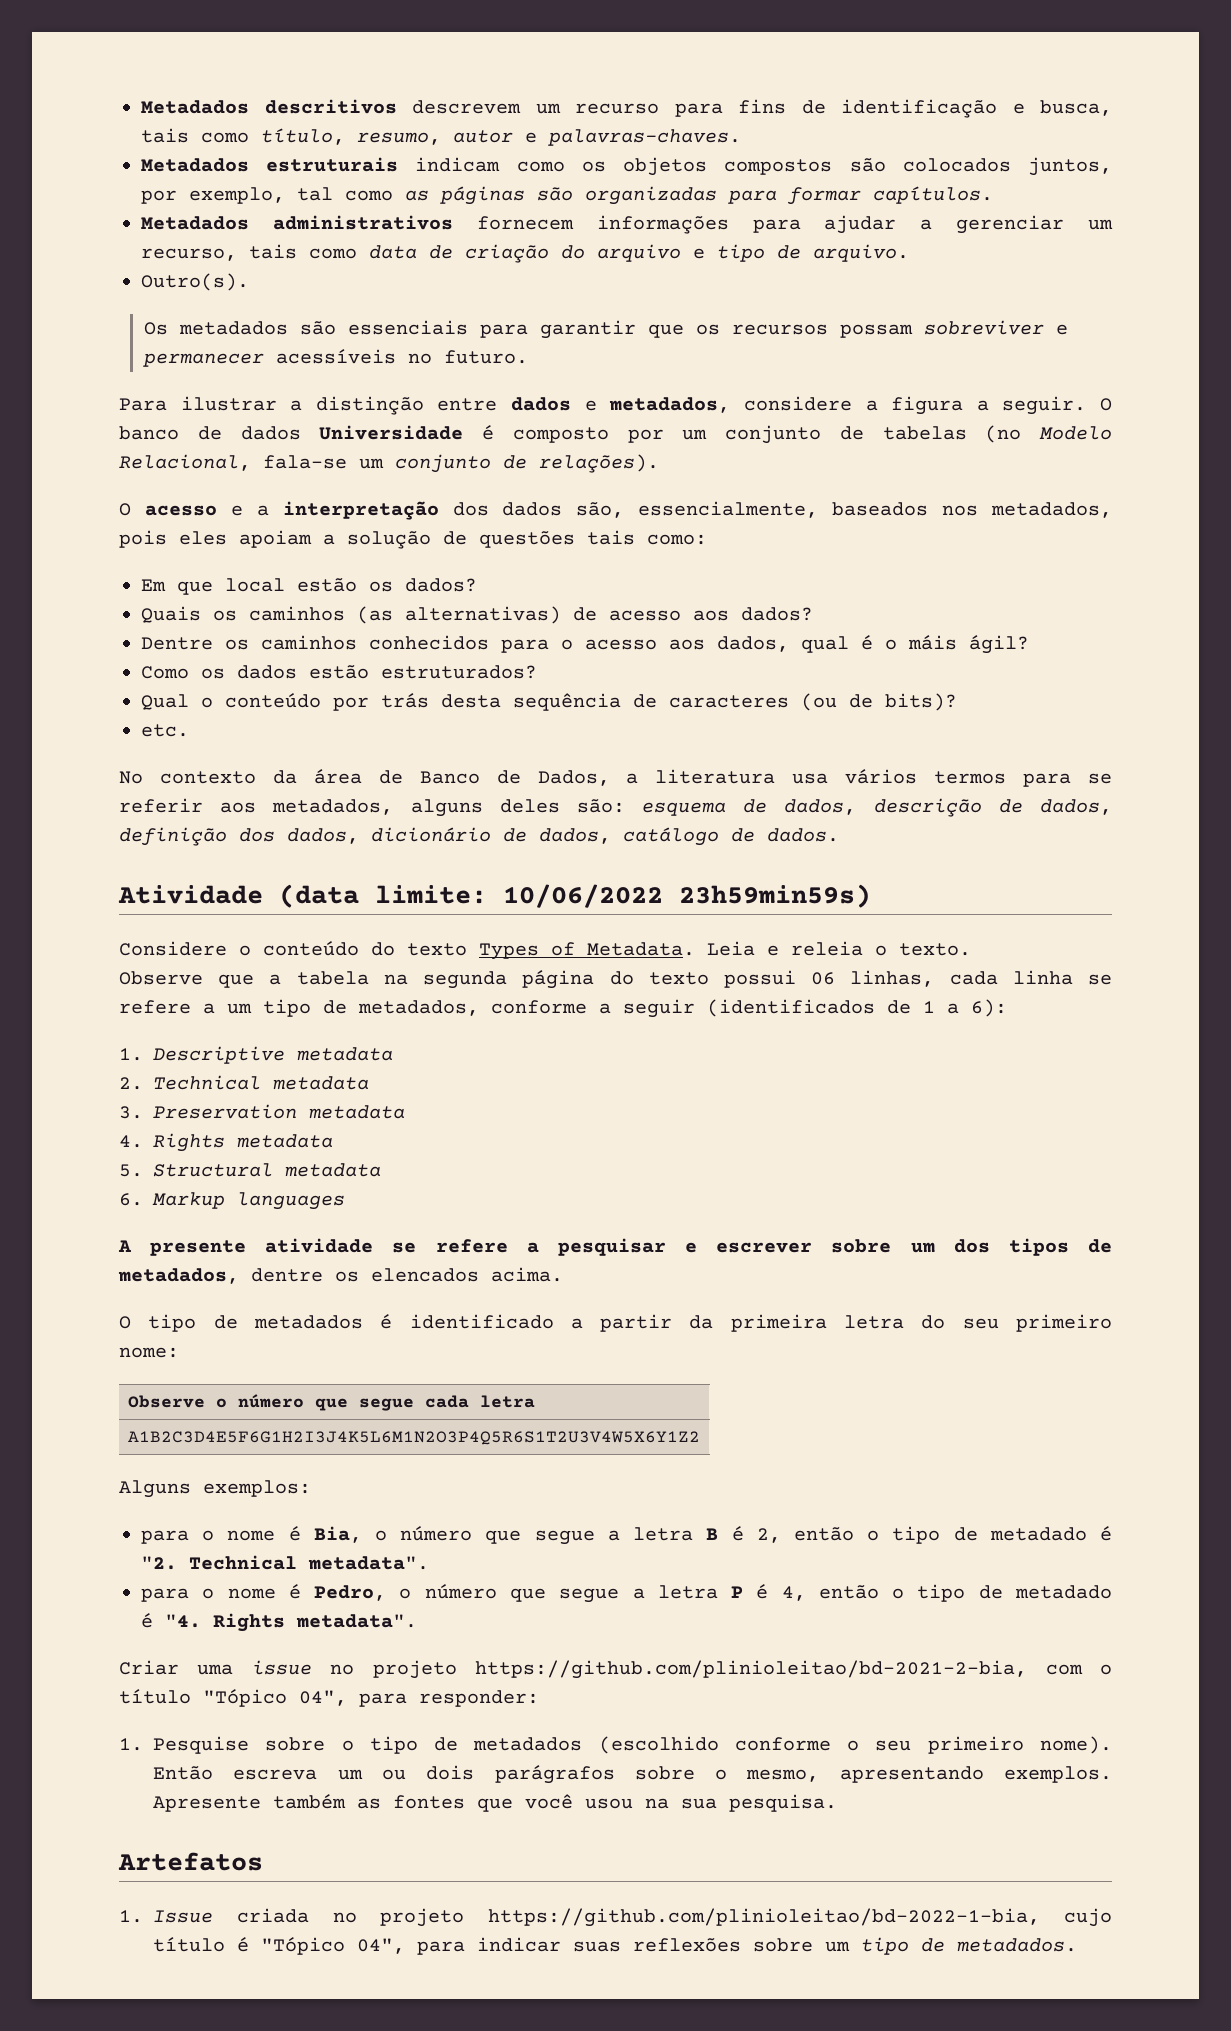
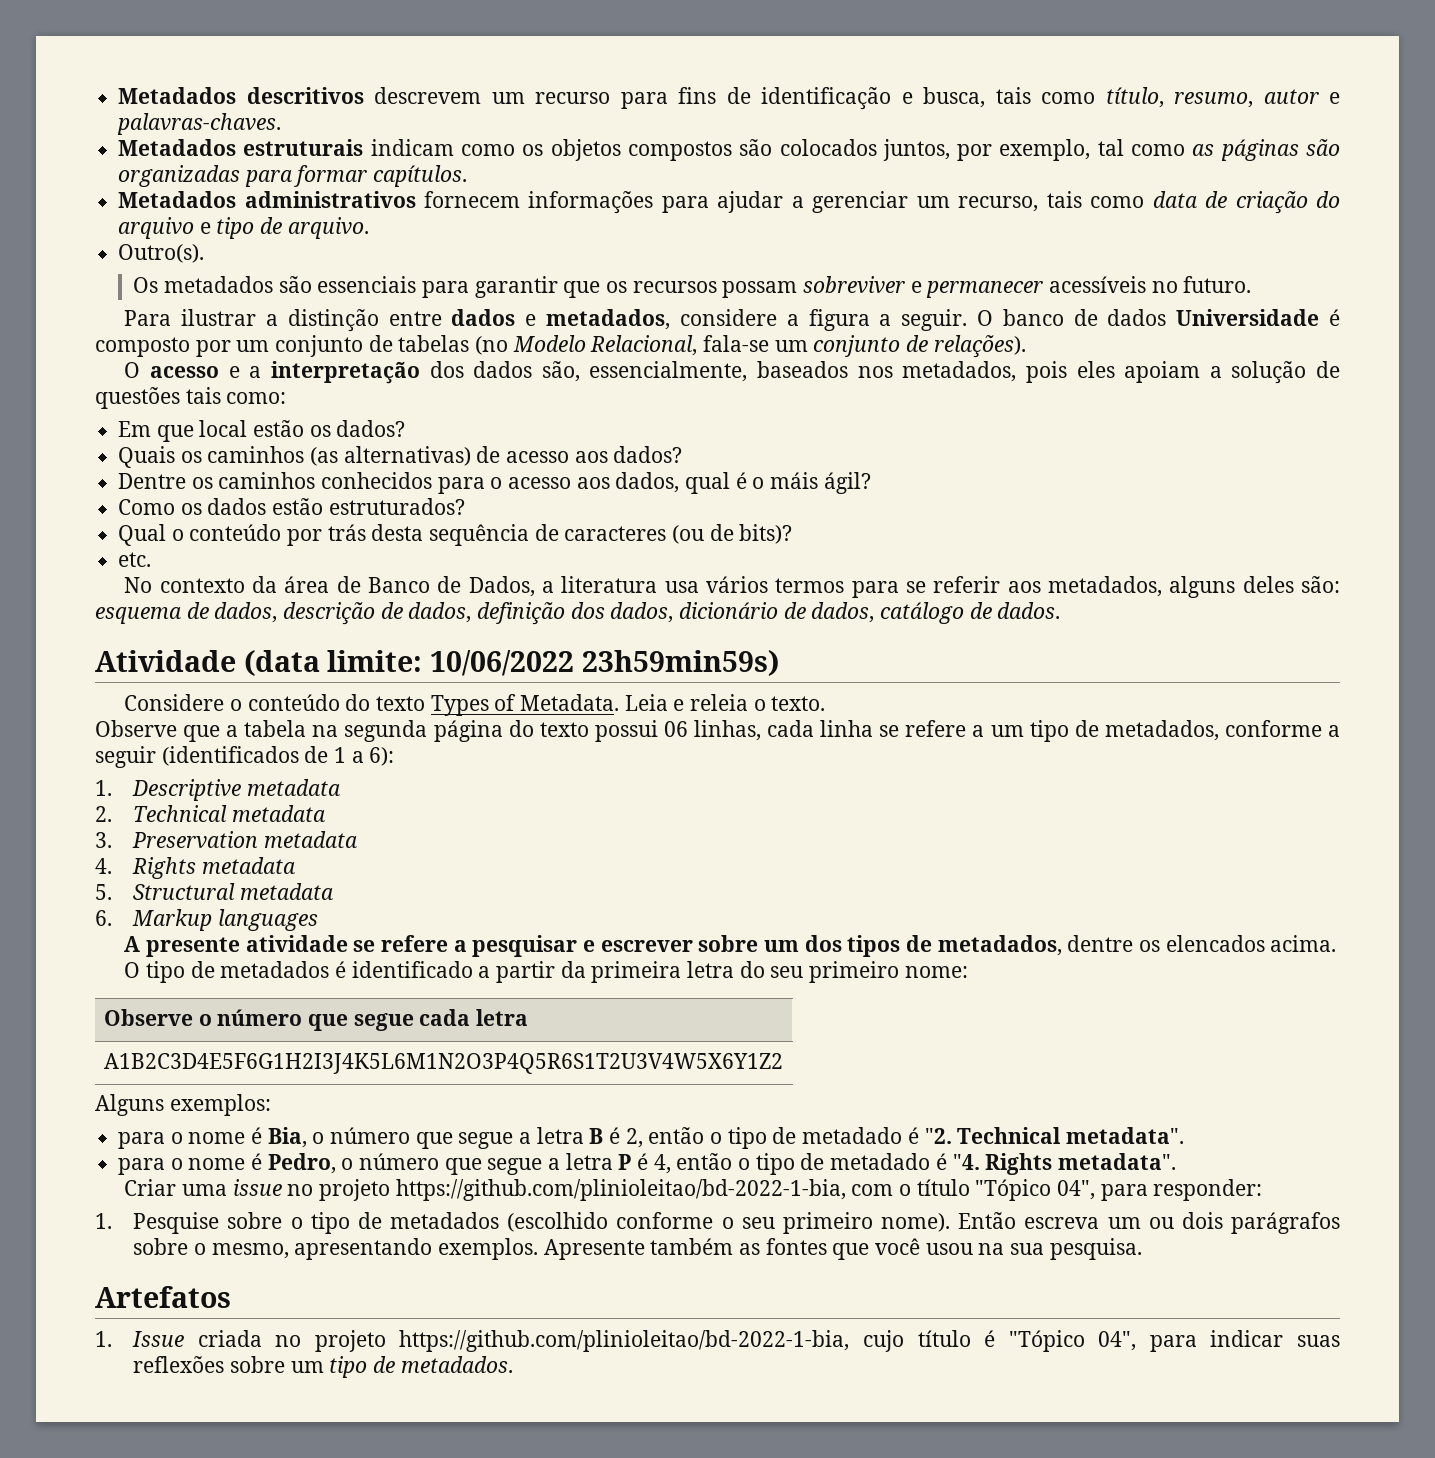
[475,1660,1028,1679] https://github.com/plinioleitao/bd-2021-2-bia, -> [395,1179,846,1201] https://github.com/plinioleitao/bd-2022-1-bia,

